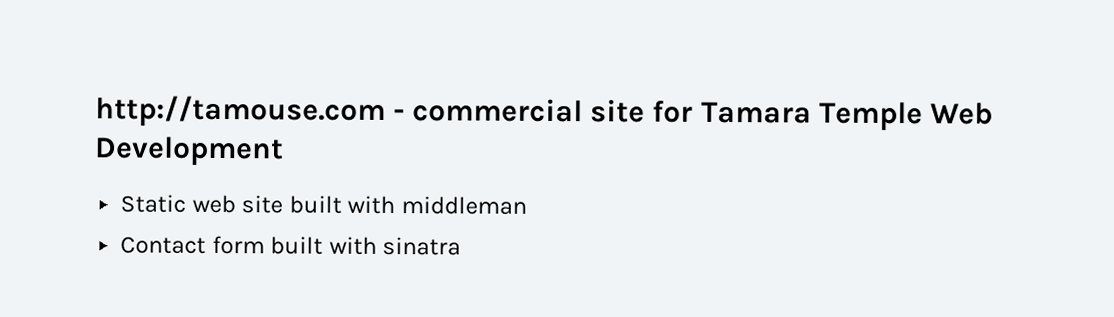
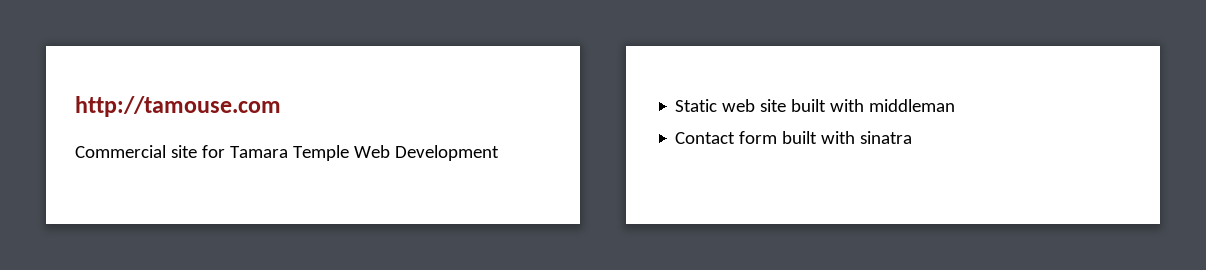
[393,98,584,123] - commercial -> [75,145,166,158] // Commercial

